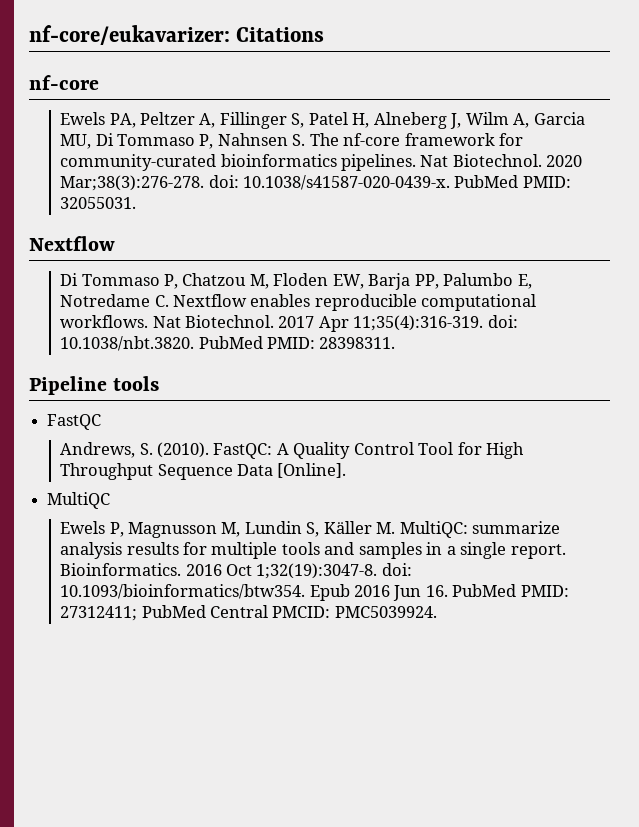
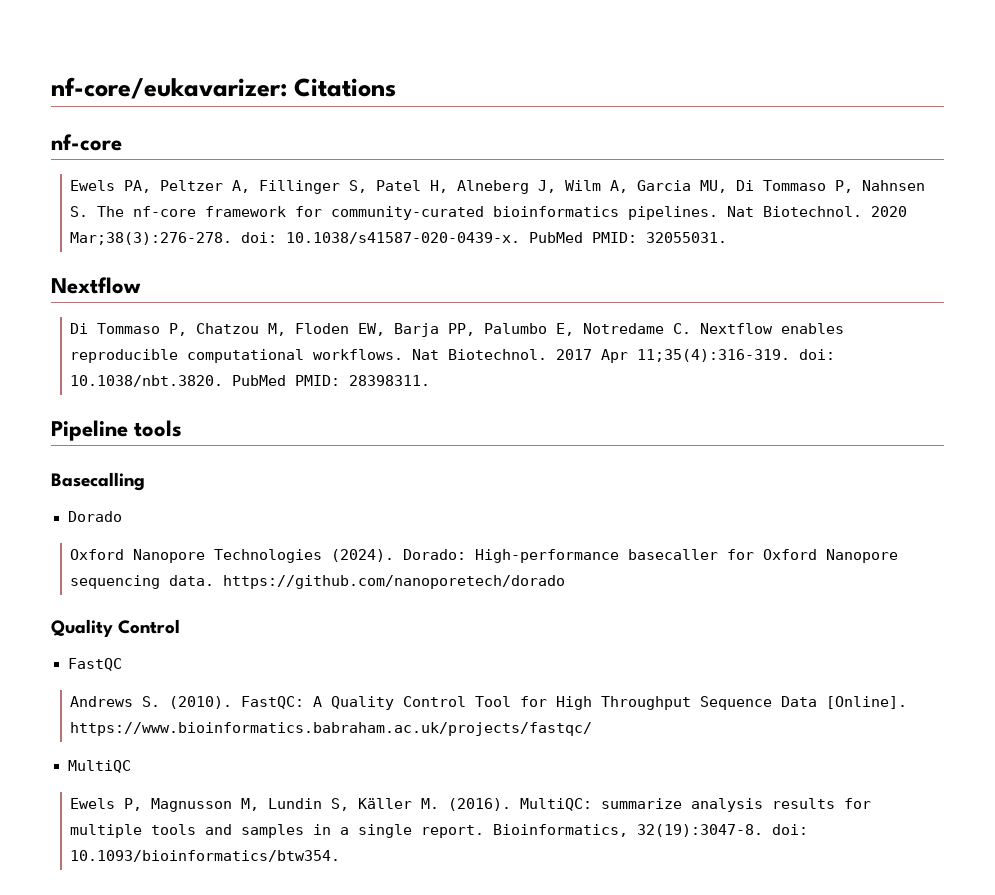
(160, 383) none -> [51,472,145,491] [67,511,122,522] [70,549,899,563] [70,575,566,589] [51,619,181,637] // Basecalling // Dorado // Oxford Nanopore Technologies (2024). Dorado: High-performance basecaller for Oxford Nanopore sequencing data. https://github.com/nanoporetech/dorado // Quality Control
[60,442,136,458] Andrews, -> [70,696,134,707] Andrews
(347, 470) none -> [70,722,593,736] https://www.bioinformatics.babraham.ac.uk/projects/fastqc/
(396, 528) none -> [448,798,512,811] (2016).
[60,563,412,579] [60,584,569,601] [60,605,437,621] Bioinformatics. 2016 Oct 1;32(19):3047-8. doi: 10.1093/bioinformatics/btw354. Epub 2016 Jun 16. PubMed PMID: 27312411; PubMed Central PMCID: PMC5039924. -> [493,824,809,837] [70,850,341,862] Bioinformatics, 32(19):3047-8. doi: 10.1093/bioinformatics/btw354.

